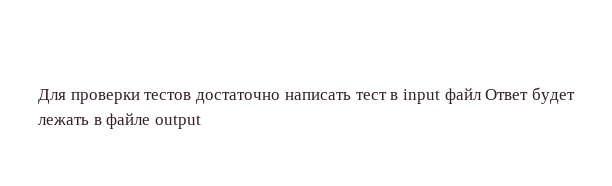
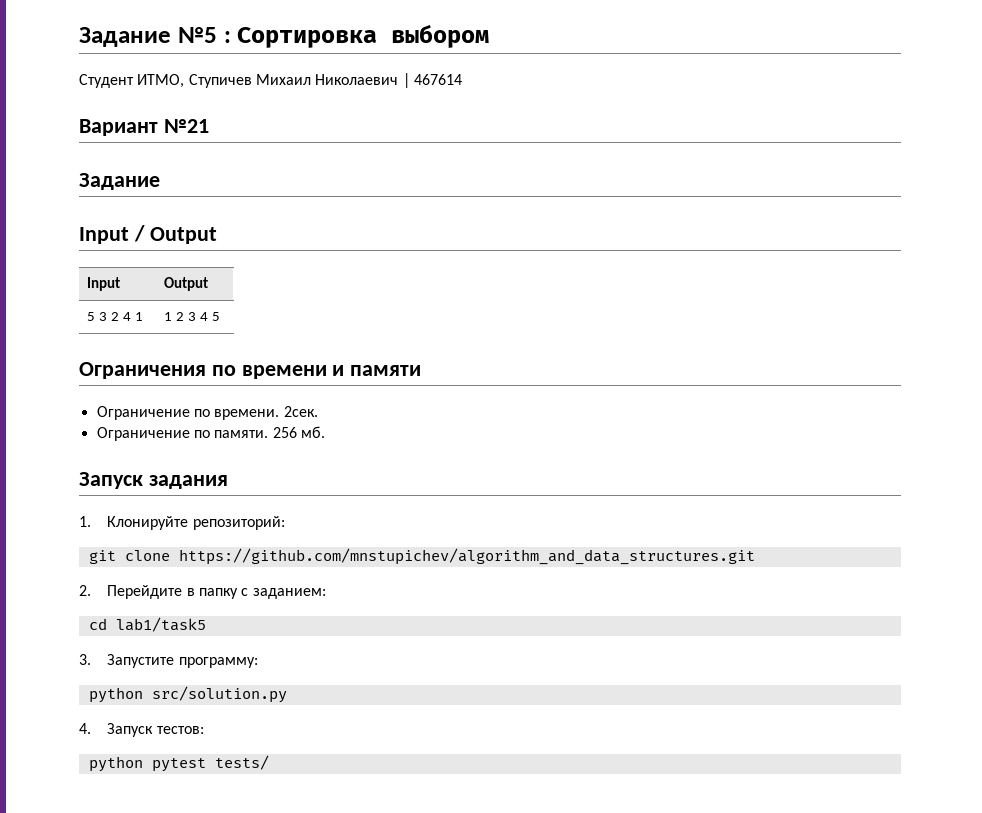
[38,87,575,104] [38,113,201,129] Для проверки тестов достаточно написать тест в input файл Ответ будет лежать в файле output -> [79,24,490,48] [79,73,462,88] [79,119,209,136] [79,173,160,190] [79,225,217,244] [86,277,120,291] [163,277,208,291] [86,312,143,321] [163,312,220,321] [79,362,422,379] [96,406,318,420] [96,426,325,441] [79,472,228,489] [79,516,285,530] [88,548,755,565] [79,585,326,599] [88,617,206,632] [79,654,258,668] [88,686,287,703] [79,723,204,737] [88,755,269,772] Задание №5 : Сортировка выбором // Студент ИТМО, Ступичев Михаил Николаевич | 467614 // Вариант №21 // Задание // Input / Output // Input | Output // 5 3 2 4 1 | 1 2 3 4 5 // Ограничения по времени и памяти // Ограничение по времени. 2сек. // Ограничение по памяти. 256 мб. // Запуск задания // 1. Клонируйте репозиторий: // git clone https://github.com/mnstupichev/algorithm_and_data_structures.git // 2. Перейдите в папку с заданием: // cd lab1/task5 // 3. Запустите программу: // python src/solution.py // 4. Запуск тестов: // python pytest tests/

